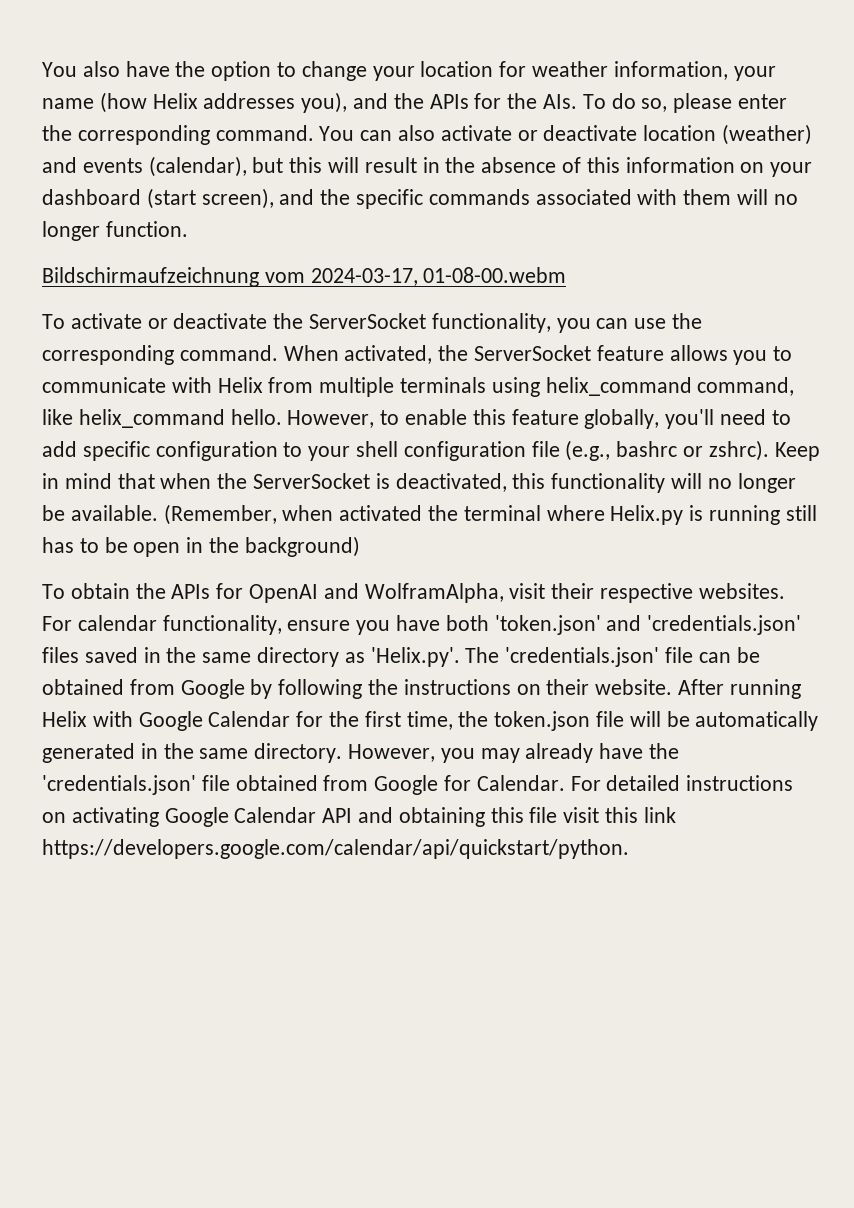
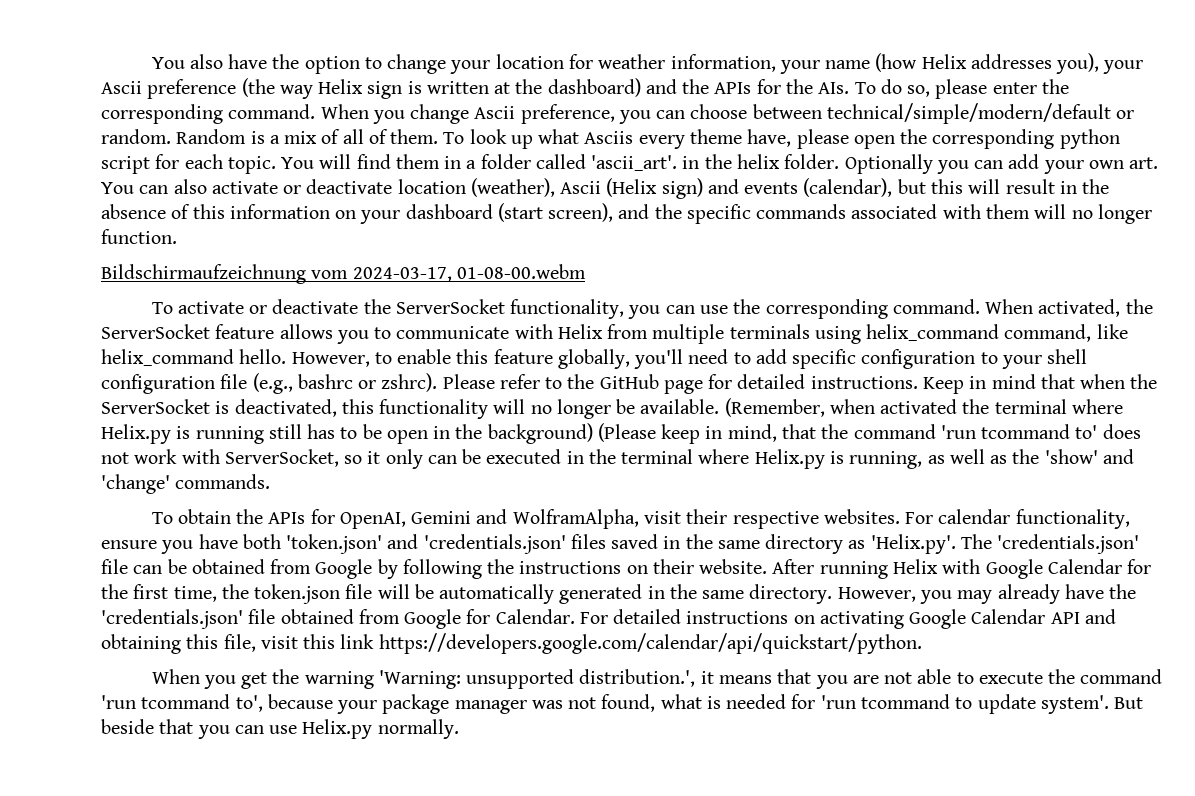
(348, 102) none -> [1103,60,1144,74] [101,78,641,99] your Ascii preference (the way Helix sign is written at the dashboard)
(314, 133) none -> [320,103,1135,124] [101,129,1120,149] [101,154,1159,174] When you change Ascii preference, you can choose between technical/simple/modern/default or random. Random is a mix of all of them. To look up what Asciis every theme have, please open the corresponding python script for each topic. You will find them in a folder called 'ascii_art'. in the helix folder. Optionally you can add your own art.
[722,124,813,145] (weather) -> [470,178,703,199] (weather), Ascii (Helix sign)
(769, 450) none -> [442,374,918,394] Please refer to the GitHub page for detailed instructions.
(360, 546) none -> [597,423,1141,444] [101,449,1134,469] [101,474,271,494] (Please keep in mind, that the command 'run tcommand to' does not work with ServerSocket, so it only can be executed in the terminal where Helix.py is running, as well as the 'show' and 'change' commands.
[249,584,319,603] OpenAI -> [339,511,472,529] OpenAI, Gemini
[529,807,558,823] file -> [223,634,256,652] file,
(629, 849) none -> [151,669,1163,689] [101,694,1144,714] [101,719,459,739] // When you get the warning 'Warning: unsupported distribution.', it means that you are not able to execute the command 'run tcommand to', because your package manager was not found, what is needed for 'run tcommand to update system'. But beside that you can use Helix.py normally.

